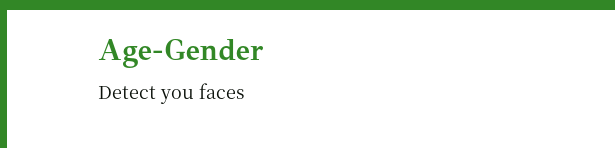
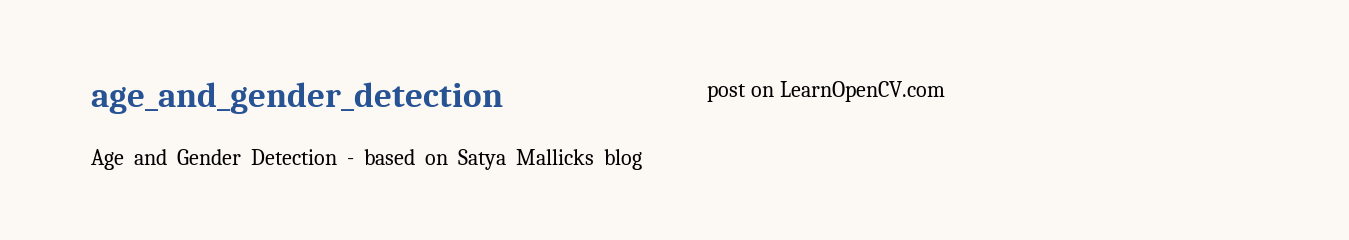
[98,38,264,68] [98,83,245,104] Age-Gender // Detect you faces -> [91,82,503,114] [91,149,642,170] [707,81,945,102] age_and_gender_detection // Age and Gender Detection - based on Satya Mallicks blog post on LearnOpenCV.com

